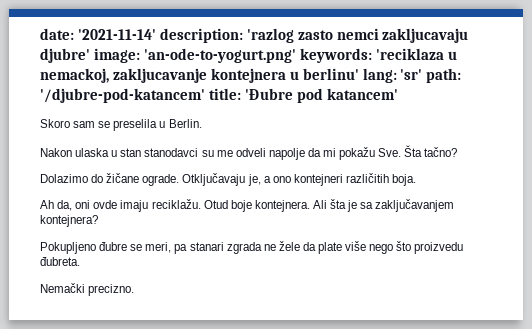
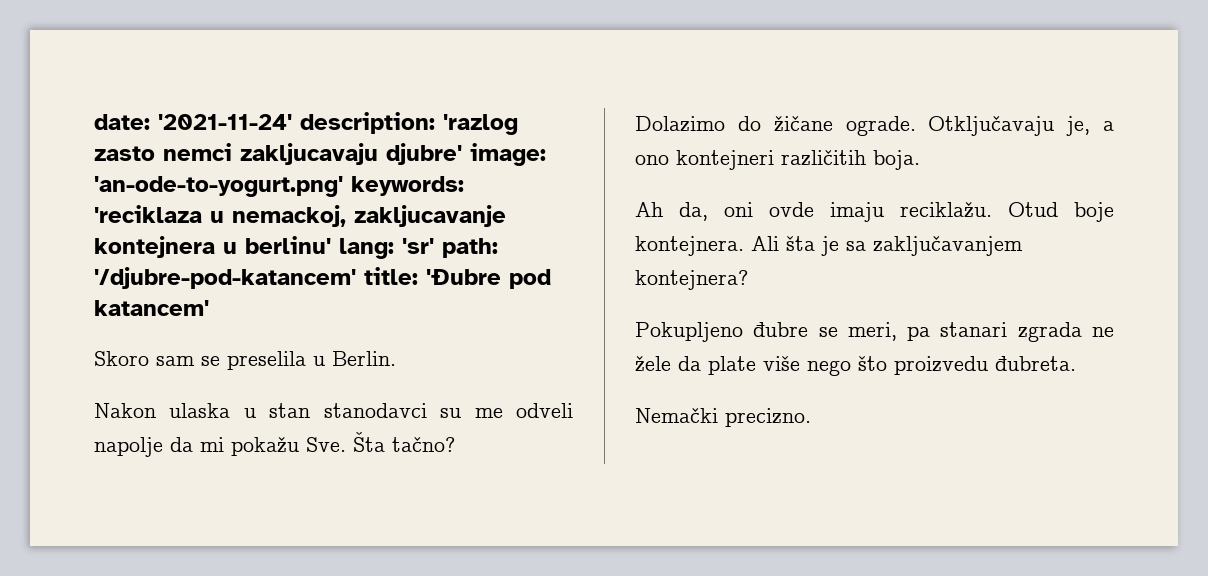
[77,29,156,40] '2021-11-14' -> [158,114,292,130] '2021-11-24'

